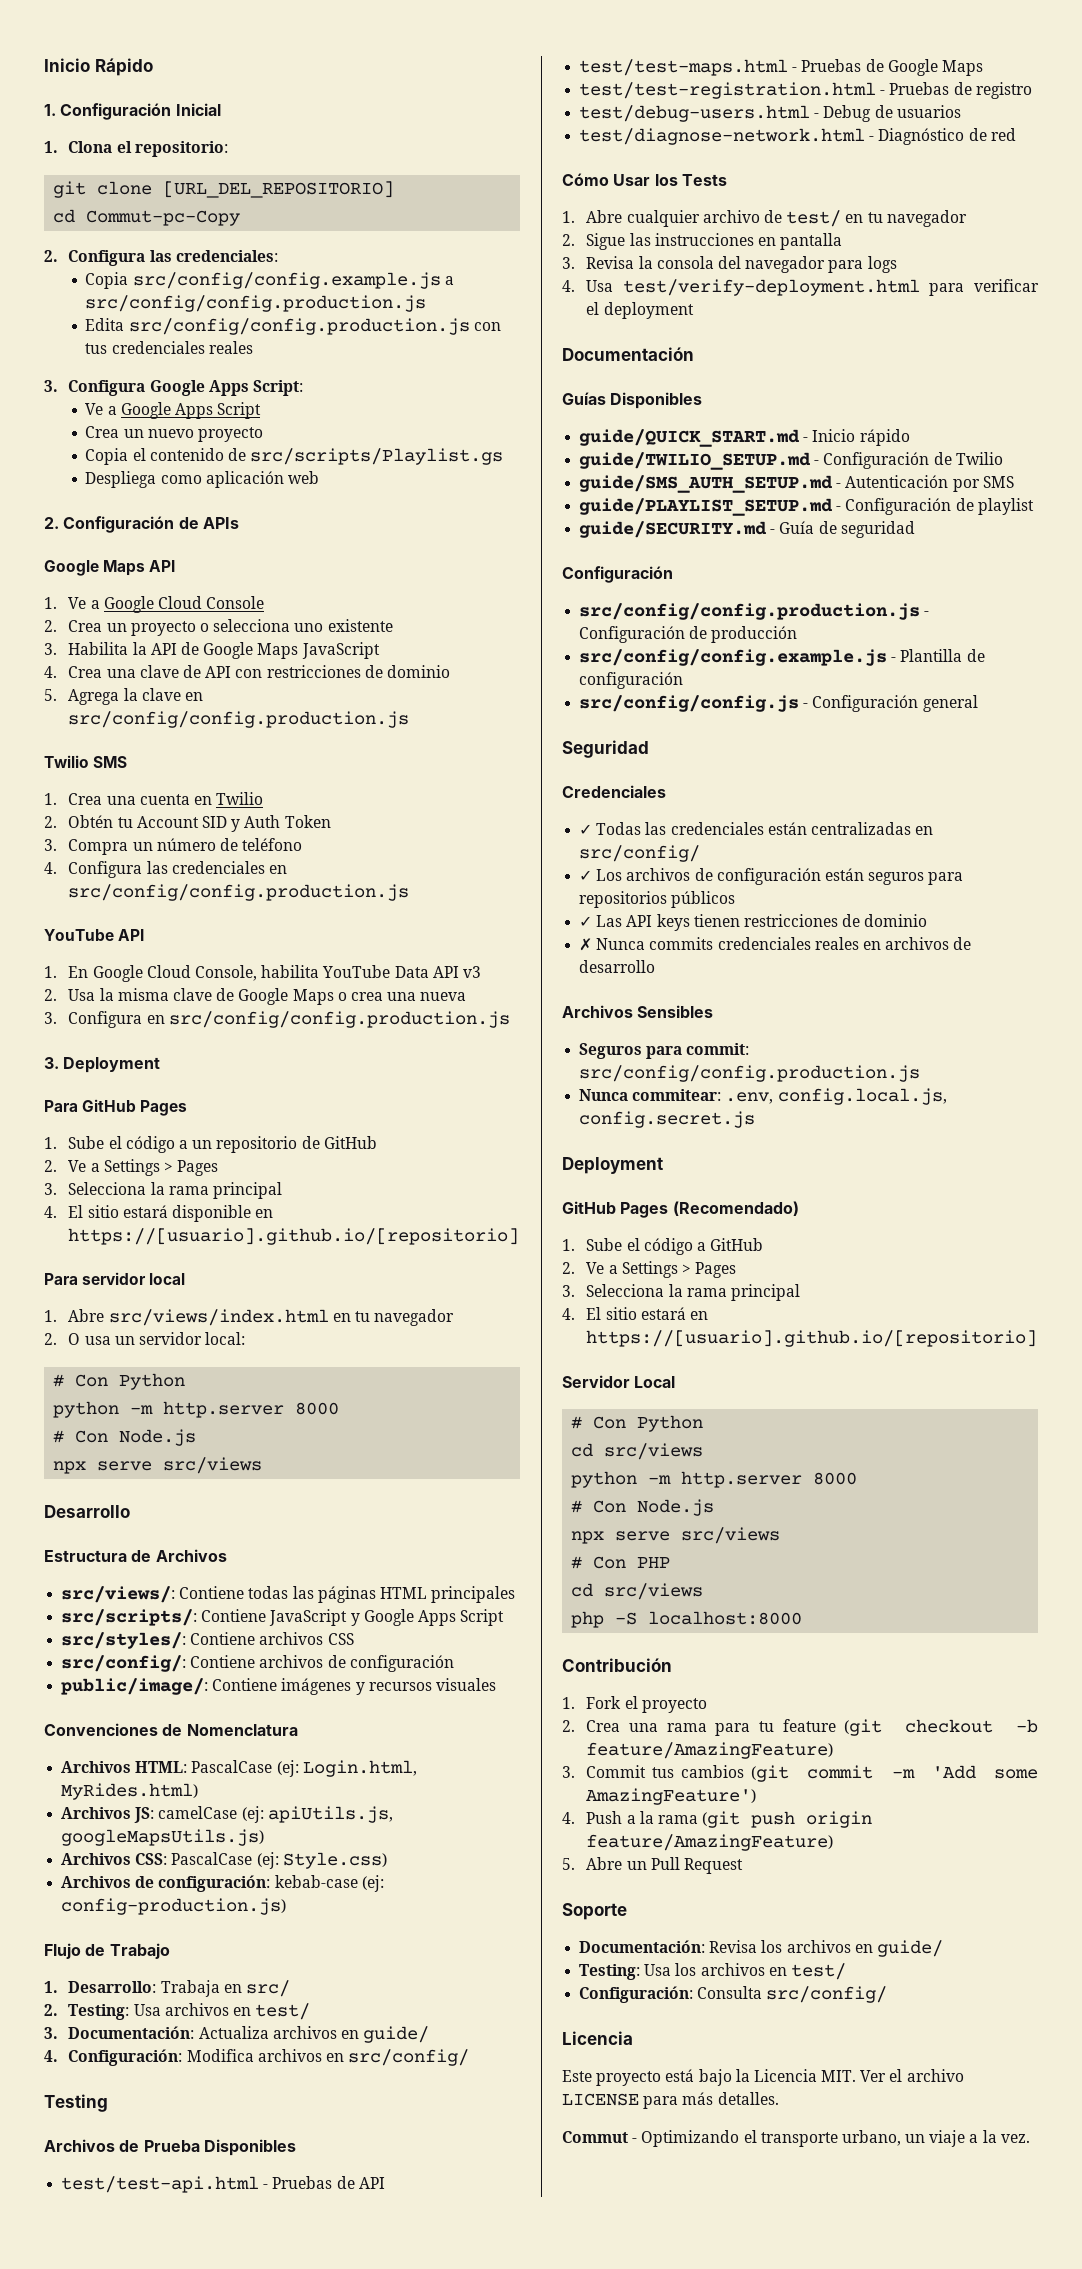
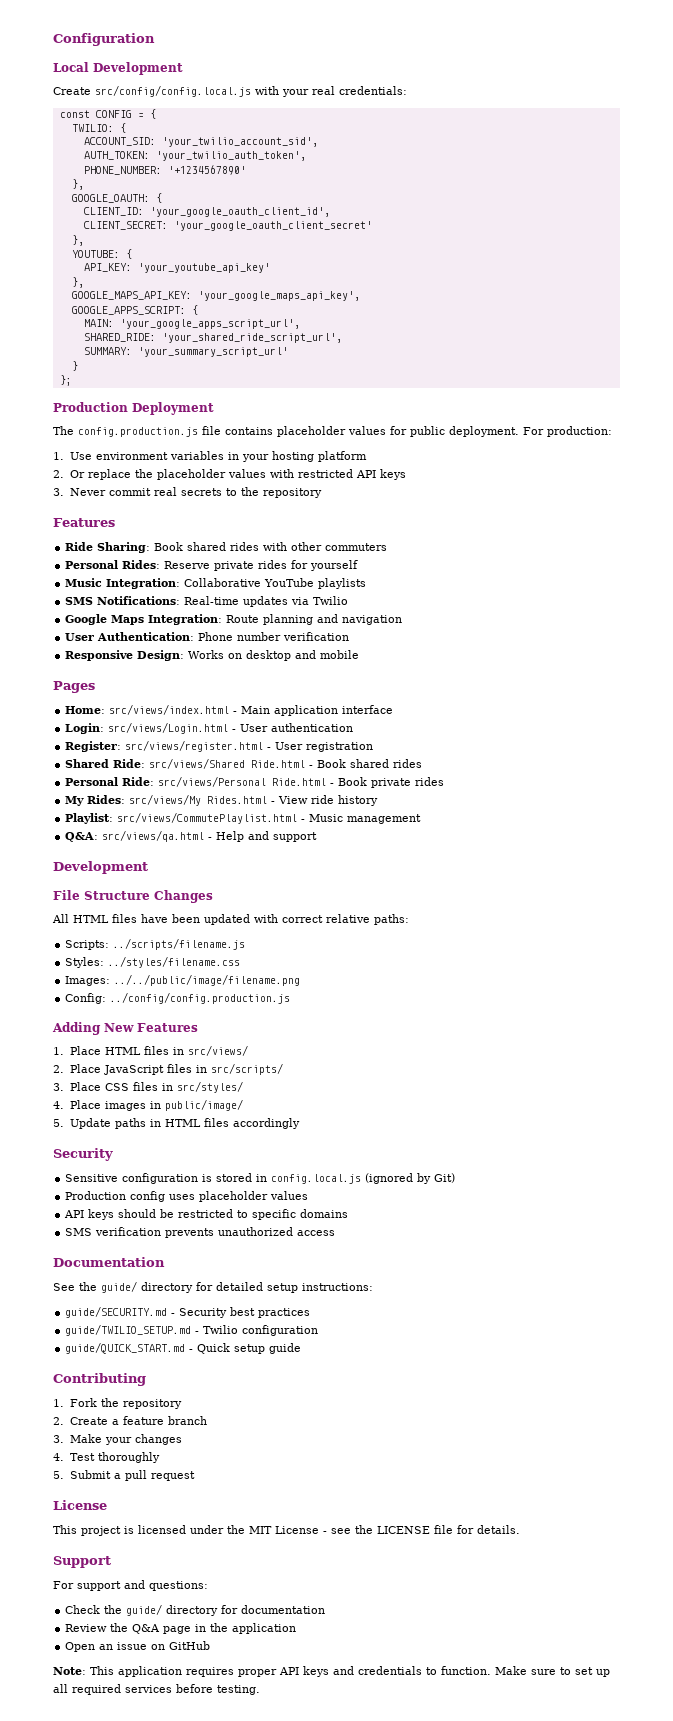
[44,58,153,76] [44,103,221,120] [44,141,228,157] [53,181,395,198] [53,209,241,226] [44,250,278,266] [85,272,454,289] [85,295,427,312] [85,318,501,335] [85,341,253,354] [44,380,303,396] [85,402,262,419] [85,426,264,442] [85,448,504,465] [85,471,320,488] [44,516,239,533] [44,560,176,576] [44,596,265,613] [44,619,393,636] [44,642,380,659] [44,665,450,678] [44,688,203,705] [68,711,410,728] [44,755,128,768] [44,792,264,805] [44,815,331,832] [44,838,303,855] [44,861,287,878] [68,884,410,901] [44,929,145,941] [44,965,481,982] [44,988,467,1005] [44,1011,510,1028] [44,1057,161,1073] [44,1099,188,1116] [44,1136,377,1153] [44,1159,219,1176] [44,1182,282,1199] [44,1205,274,1222] [68,1228,520,1245] [44,1272,186,1285] [44,1309,455,1326] [44,1332,246,1345] [53,1373,186,1390] [53,1401,340,1418] [53,1429,197,1446] [53,1457,263,1474] [44,1505,130,1518] [44,1549,227,1562] [61,1586,516,1603] [61,1609,505,1626] [61,1632,354,1649] [61,1655,454,1672] [61,1678,496,1695] [44,1723,298,1736] [61,1760,417,1777] [61,1783,199,1800] [61,1806,393,1823] [61,1829,265,1846] [61,1852,387,1869] [61,1875,384,1892] [61,1898,287,1915] [44,1943,170,1959] [44,1980,290,1997] [44,2003,311,2020] [44,2026,430,2043] [44,2049,470,2066] [44,2094,108,2112] [44,2139,296,2156] [61,2176,385,2193] [579,59,983,76] [579,82,1032,99] [579,105,961,122] [579,128,1016,145] [562,173,727,186] [562,210,967,227] [562,233,843,250] [562,256,897,273] [562,279,1039,296] [586,302,694,319] [562,347,694,361] [562,392,703,409] [579,429,910,447] [579,452,1003,470] [579,475,1014,493] [579,498,1034,516] [579,521,915,538] [562,566,673,583] [579,603,930,620] [579,626,798,643] [579,649,985,666] [579,672,684,689] [579,695,978,712] [562,740,649,758] [562,785,666,798] [579,822,934,835] [579,845,701,862] [579,868,964,885] [579,891,736,908] [579,914,928,931] [579,937,972,951] [579,960,656,973] [562,1005,714,1018] [579,1043,750,1059] [579,1065,921,1082] [579,1088,947,1105] [579,1111,756,1128] [562,1157,663,1174] [562,1201,799,1218] [562,1238,764,1255] [562,1261,737,1278] [562,1284,800,1301] [562,1307,708,1320] [586,1330,1038,1347] [562,1375,676,1388] [571,1415,704,1432] [571,1443,704,1460] [571,1471,858,1488] [571,1499,715,1516] [571,1527,781,1544] [571,1556,671,1569] [571,1583,704,1600] [571,1611,803,1628] [562,1658,672,1672] Inicio Rápido // 1. Configuración Inicial // 1. Clona el repositorio: // git clone [URL_DEL_REPOSITORIO] // cd Commut-pc-Copy // 2. Configura las credenciales: // Copia src/config/config.example.js a src/config/config.production.js // Edita src/config/config.production.js con tus credenciales reales // 3. Configura Google Apps Script: // Ve a Google Apps Script // Crea un nuevo proyecto // Copia el contenido de src/scripts/Playlist.gs // Despliega como aplicación web // 2. Configuración de APIs // Google Maps API // 1. Ve a Google Cloud Console // 2. Crea un proyecto o selecciona uno existente // 3. Habilita la API de Google Maps JavaScript // 4. Crea una clave de API con restricciones de dominio // 5. Agrega la clave en src/config/config.production.js // Twilio SMS // 1. Crea una cuenta en Twilio // 2. Obtén tu Account SID y Auth Token // 3. Compra un número de teléfono // 4. Configura las credenciales en src/config/config.production.js // YouTube API // 1. En Google Cloud Console, habilita YouTube Data API v3 // 2. Usa la misma clave de Google Maps o crea una nueva // 3. Configura en src/config/config.production.js // 3. Deployment // Para GitHub Pages // 1. Sube el código a un repositorio de GitHub // 2. Ve a Settings > Pages // 3. Selecciona la rama principal // 4. El sitio estará disponible en https://[usuario].github.io/[repositorio] // Para servidor local // 1. Abre src/views/index.html en tu navegador // 2. O usa un servidor local: // # Con Python // python -m http.server 8000 // # Con Node.js // npx serve src/views // Desarrollo // Estructura de Archivos // src/views/: Contiene todas las páginas HTML principales // src/scripts/: Contiene JavaScript y Google Apps Script // src/styles/: Contiene archivos CSS // src/config/: Contiene archivos de configuración // public/image/: Contiene imágenes y recursos visuales // Convenciones de Nomenclatura // Archivos HTML: PascalCase (ej: Login.html, MyRides.html) // Archivos JS: camelCase (ej: apiUtils.js, googleMapsUtils.js) // Archivos CSS: PascalCase (ej: Style.css) // Archivos de configuración: kebab-case (ej: config-production.js) // Flujo de Trabajo // 1. Desarrollo: Trabaja en src/ // 2. Testing: Usa archivos en test/ // 3. Documentación: Actualiza archivos en guide/ // 4. Configuración: Modifica archivos en src/config/ // Testing // Archivos de Prueba Disponibles // test/test-api.html - Pruebas de API // test/test-maps.html - Pruebas de Google Maps // test/test-registration.html - Pruebas de registro // test/debug-users.html - Debug de usuarios // test/diagnose-network.html - Diagnóstico de red // Cómo Usar los Tests // 1. Abre cualquier archivo de test/ en tu navegador // 2. Sigue las instrucciones en pantalla // 3. Revisa la consola del navegador para logs // 4. Usa test/verify-deployment.html para verificar el deployment // Documentación // Guías Disponibles // guide/QUICK_START.md - Inicio rápido // guide/TWILIO_SETUP.md - Configuración de Twilio // guide/SMS_AUTH_SETUP.md - Autenticación por SMS // guide/PLAYLIST_SETUP.md - Configuración de playlist // guide/SECURITY.md - Guía de seguridad // Configuración // src/config/config.production.js - Configuración de producción // src/config/config.example.js - Plantilla de configuración // src/config/config.js - Configuración general // Seguridad // Credenciales // ✓ Todas las credenciales están centralizadas en src/config/ // ✓ Los archivos de configuración están seguros para repositorios públicos // ✓ Las API keys tienen restricciones de dominio // ✗ Nunca commits credenciales reales en archivos de desarrollo // Archivos Sensibles // Seguros para commit: src/config/config.production.js // Nunca commitear: .env, config.local.js, config.secret.js // Deployment // GitHub Pages (Recomendado) // 1. Sube el código a GitHub // 2. Ve a Settings > Pages // 3. Selecciona la rama principal // 4. El sitio estará en https://[usuario].github.io/[repositorio] // Servidor Local // # Con Python // cd src/views // python -m http.server 8000 // # Con Node.js // npx serve src/views // # Con PHP // cd src/views // php -S localhost:8000 // Contribución -> [53,33,155,46] [53,62,183,75] [53,85,407,97] [59,109,156,119] [71,123,126,133] [83,137,318,147] [83,151,306,161] [83,165,246,175] [71,179,84,190] [71,193,162,203] [83,207,330,217] [83,221,372,231] [71,235,84,246] [71,249,132,259] [83,263,270,273] [71,277,84,288] [71,291,360,301] [71,305,198,315] [83,319,300,329] [83,333,342,343] [83,347,288,357] [71,361,78,371] [59,375,72,386] [53,402,214,415] [53,426,612,437] [53,451,367,462] [53,469,406,480] [53,487,322,498] [53,518,115,527] [65,542,388,553] [65,560,359,571] [65,578,367,589] [65,596,349,607] [65,614,403,625] [65,632,350,641] [65,650,360,661] [53,681,95,693] [65,704,394,716] [65,722,354,734] [65,740,374,752] [65,758,423,769] [65,776,445,788] [65,794,379,806] [65,812,422,824] [65,830,318,842] [53,861,148,874] [53,890,213,903] [52,914,409,925] [65,938,246,950] [65,956,241,968] [65,974,301,986] [65,992,291,1004] [52,1022,198,1035] [53,1045,248,1056] [53,1063,283,1075] [53,1081,243,1093] [53,1099,243,1111] [53,1118,300,1129] [53,1148,113,1161] [65,1173,456,1184] [65,1191,309,1202] [64,1209,349,1220] [65,1227,336,1238] [53,1257,165,1267] [53,1281,373,1293] [65,1306,311,1318] [65,1324,319,1336] [65,1342,302,1354] [53,1373,146,1386] Configuration // Local Development // Create src/config/config.local.js with your real credentials: // const CONFIG = { // TWILIO: { // ACCOUNT_SID: 'your_twilio_account_sid', // AUTH_TOKEN: 'your_twilio_auth_token', // PHONE_NUMBER: '+1234567890' // }, // GOOGLE_OAUTH: { // CLIENT_ID: 'your_google_oauth_client_id', // CLIENT_SECRET: 'your_google_oauth_client_secret' // }, // YOUTUBE: { // API_KEY: 'your_youtube_api_key' // }, // GOOGLE_MAPS_API_KEY: 'your_google_maps_api_key', // GOOGLE_APPS_SCRIPT: { // MAIN: 'your_google_apps_script_url', // SHARED_RIDE: 'your_shared_ride_script_url', // SUMMARY: 'your_summary_script_url' // } // }; // Production Deployment // The config.production.js file contains placeholder values for public deployment. For production: // 1. Use environment variables in your hosting platform // 2. Or replace the placeholder values with restricted API keys // 3. Never commit real secrets to the repository // Features // Ride Sharing: Book shared rides with other commuters // Personal Rides: Reserve private rides for yourself // Music Integration: Collaborative YouTube playlists // SMS Notifications: Real-time updates via Twilio // Google Maps Integration: Route planning and navigation // User Authentication: Phone number verification // Responsive Design: Works on desktop and mobile // Pages // Home: src/views/index.html - Main application interface // Login: src/views/Login.html - User authentication // Register: src/views/register.html - User registration // Shared Ride: src/views/Shared Ride.html - Book shared rides // Personal Ride: src/views/Personal Ride.html - Book private rides // My Rides: src/views/My Rides.html - View ride history // Playlist: src/views/CommutePlaylist.html - Music management // Q&A: src/views/qa.html - Help and support // Development // File Structure Changes // All HTML files have been updated with correct relative paths: // Scripts: ../scripts/filename.js // Styles: ../styles/filename.css // Images: ../../public/image/filename.png // Config: ../config/config.production.js // Adding New Features // 1. Place HTML files in src/views/ // 2. Place JavaScript files in src/scripts/ // 3. Place CSS files in src/styles/ // 4. Place images in public/image/ // 5. Update paths in HTML files accordingly // Security // Sensitive configuration is stored in config.local.js (ignored by Git) // Production config uses placeholder values // API keys should be restricted to specific domains // SMS verification prevents unauthorized access // Documentation // See the guide/ directory for detailed setup instructions: // guide/SECURITY.md - Security best practices // guide/TWILIO_SETUP.md - Twilio configuration // guide/QUICK_START.md - Quick setup guide // Contributing
[624,1696,707,1713] [562,1719,1038,1736] [586,1742,834,1759] [562,1765,1038,1782] [586,1788,757,1805] [562,1811,873,1828] [586,1834,834,1851] [562,1857,743,1874] [562,1903,627,1920] [579,1940,943,1957] [579,1963,846,1980] [579,1986,888,2003] [562,2031,633,2045] [562,2069,964,2086] [562,2092,779,2109] [562,2130,1030,2147] el proyecto // 2. Crea una rama para tu feature (git checkout -b feature/AmazingFeature) // 3. Commit tus cambios (git commit -m 'Add some AmazingFeature') // 4. Push a la rama (git push origin feature/AmazingFeature) // 5. Abre un Pull Request // Soporte // Documentación: Revisa los archivos en guide/ // Testing: Usa los archivos en test/ // Configuración: Consulta src/config/ // Licencia // Este proyecto está bajo la Licencia MIT. Ver el archivo LICENSE para más detalles. // Commut - Optimizando el transporte urbano, un viaje a la vez. -> [100,1398,182,1409] [53,1416,207,1425] [53,1434,182,1445] [53,1452,160,1463] [53,1470,195,1481] [53,1500,107,1510] [53,1525,520,1536] [53,1556,111,1568] [53,1580,208,1591] [65,1604,326,1616] [65,1623,297,1634] [65,1641,211,1652] [53,1666,610,1677] [53,1684,260,1695] the repository // 2. Create a feature branch // 3. Make your changes // 4. Test thoroughly // 5. Submit a pull request // License // This project is licensed under the MIT License - see the LICENSE file for details. // Support // For support and questions: // Check the guide/ directory for documentation // Review the Q&A page in the application // Open an issue on GitHub // Note: This application requires proper API keys and credentials to function. Make sure to set up all required services before testing.

